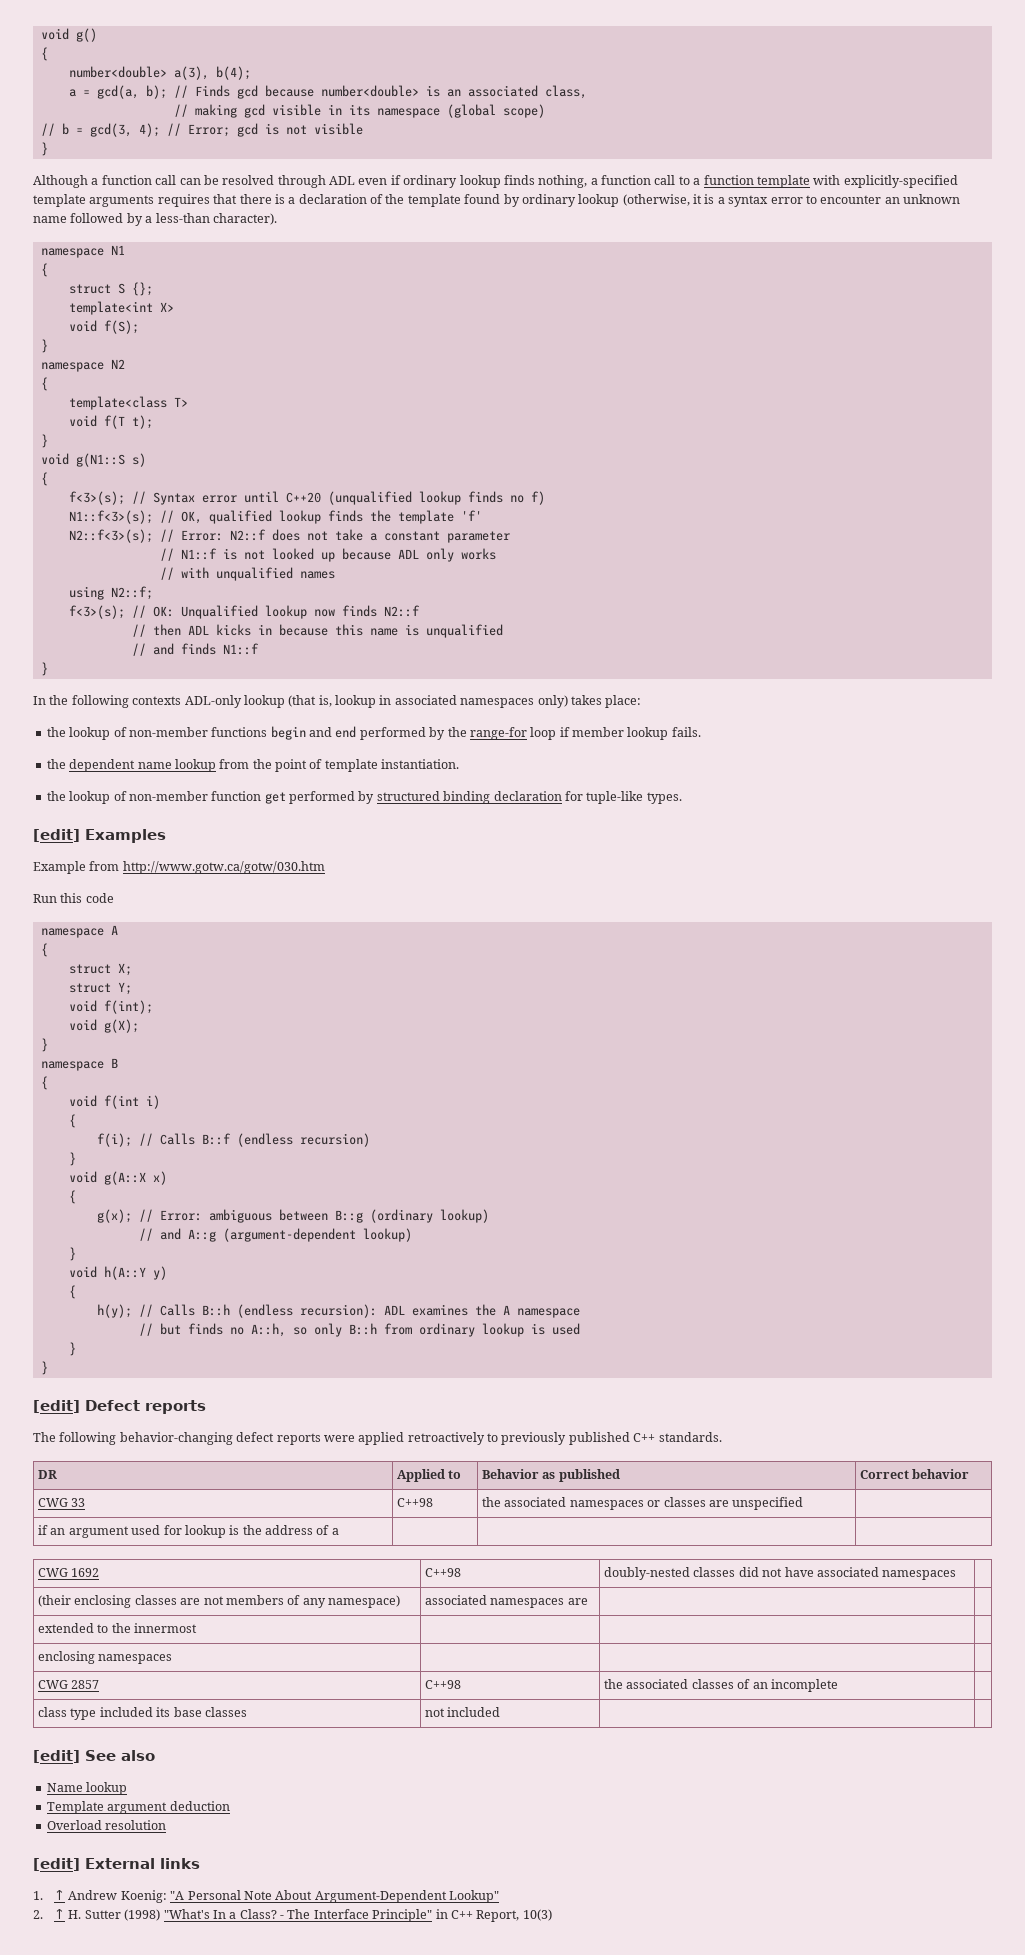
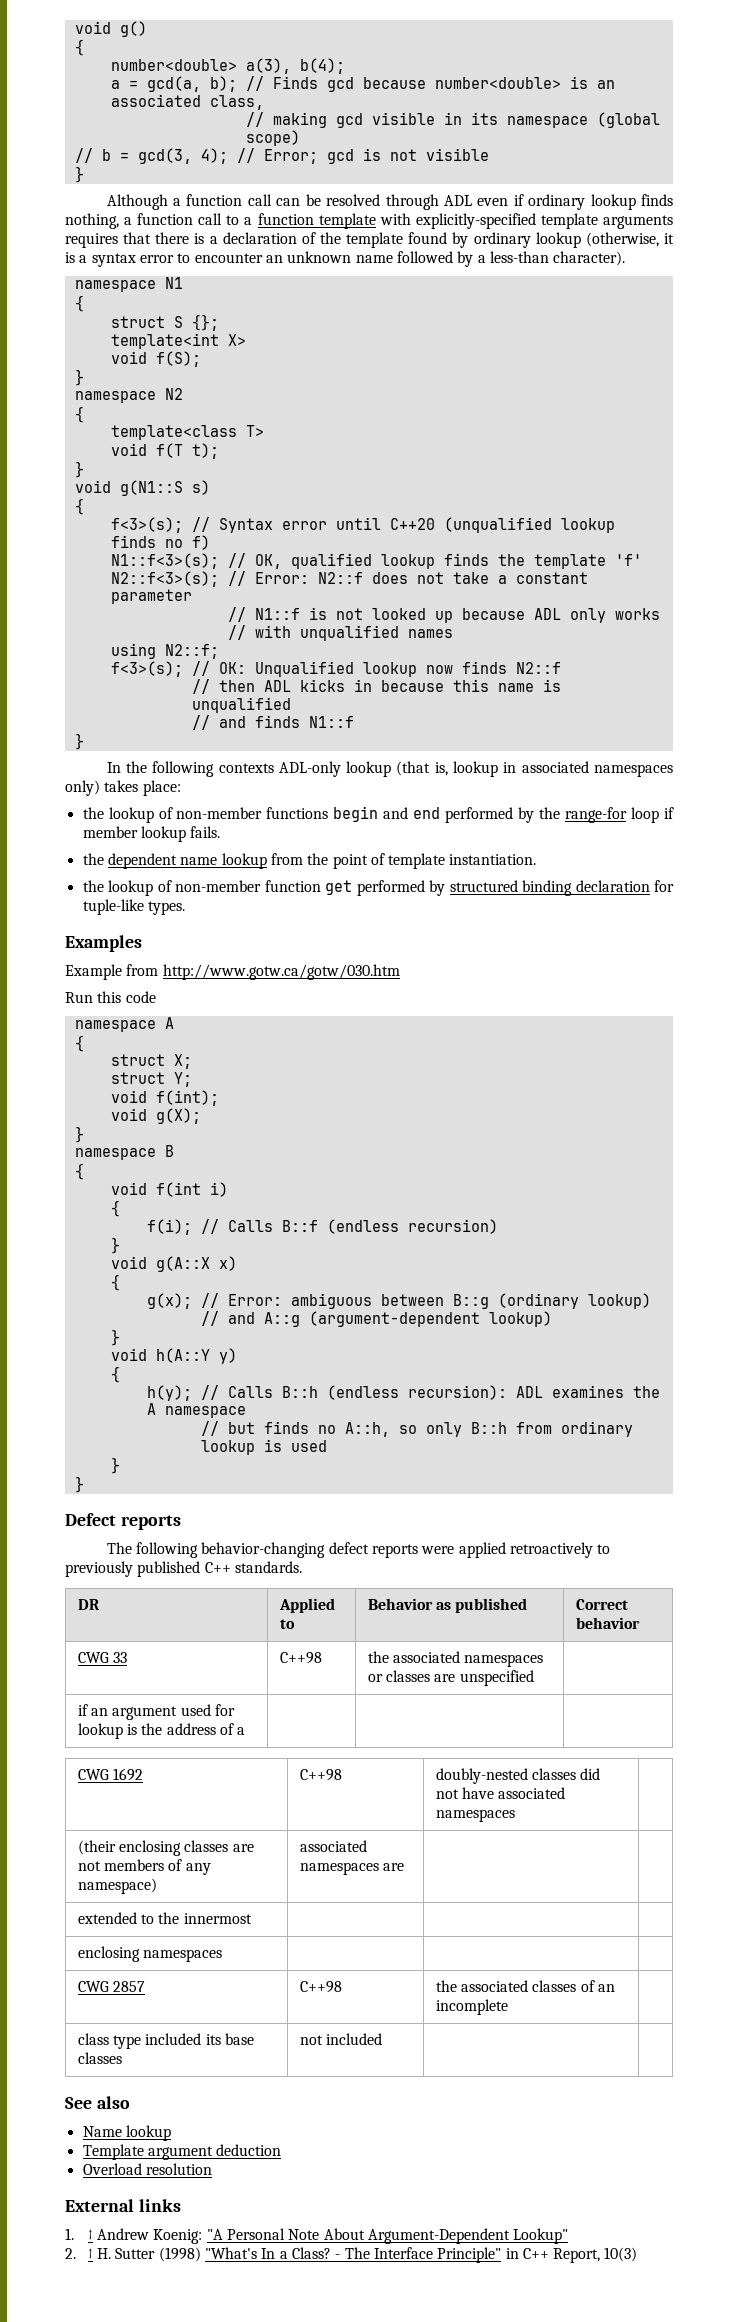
[33,829,80,842] [edit] -> (185, 908) none
[33,1400,80,1413] [edit] -> (84, 1484) none
[33,1750,80,1763] [edit] -> (382, 2039) none
[33,1858,80,1871] [edit] -> (212, 2169) none

